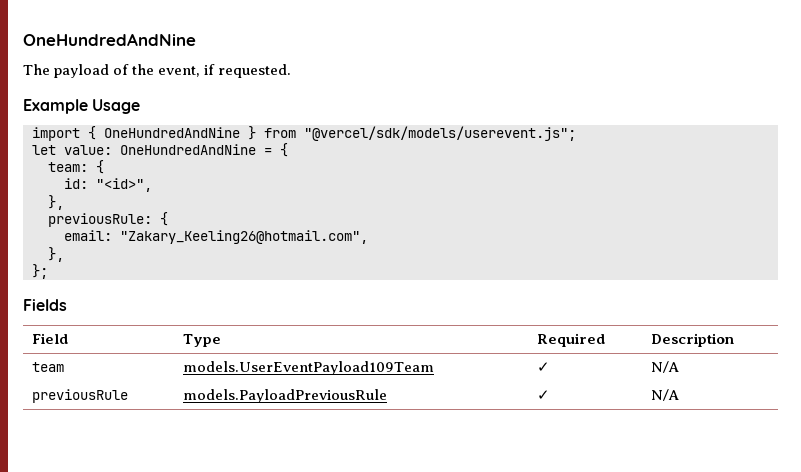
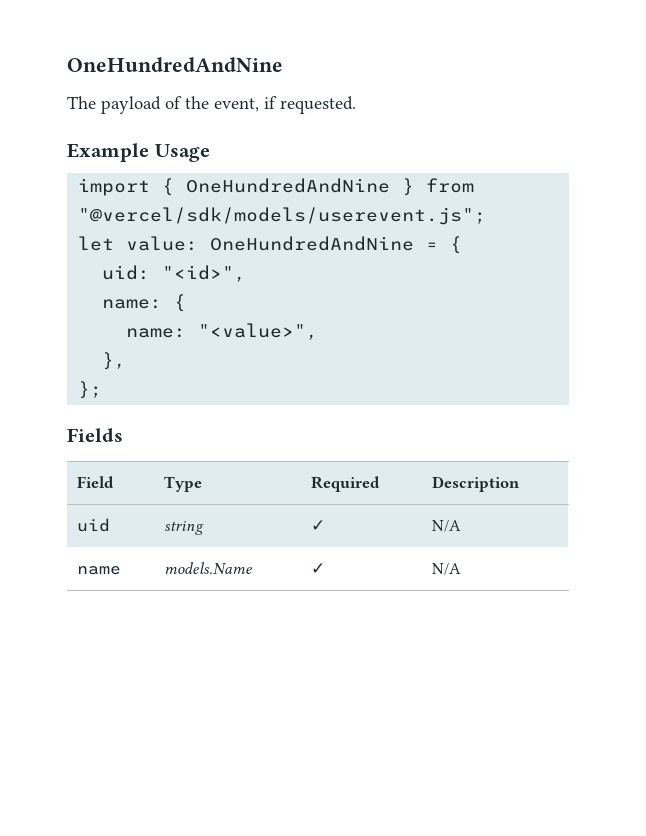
[48,160,104,174] [64,178,152,192] [48,195,64,210] [48,212,168,227] [64,230,368,244] team: { // id: "<id>", // }, // previousRule: { // email: "Zakary_Keeling26@hotmail.com", -> [102,265,247,282] [102,294,187,312] [126,323,319,340] uid: "<id>", // name: { // name: "<value>",
[32,362,65,372] [183,361,435,375] team | models.UserEventPayload109Team -> [76,518,110,532] [163,521,204,535] uid | string
[32,389,129,403] [183,389,388,403] previousRule | models.PayloadPreviousRule -> [76,566,121,575] [163,562,253,574] name | models.Name

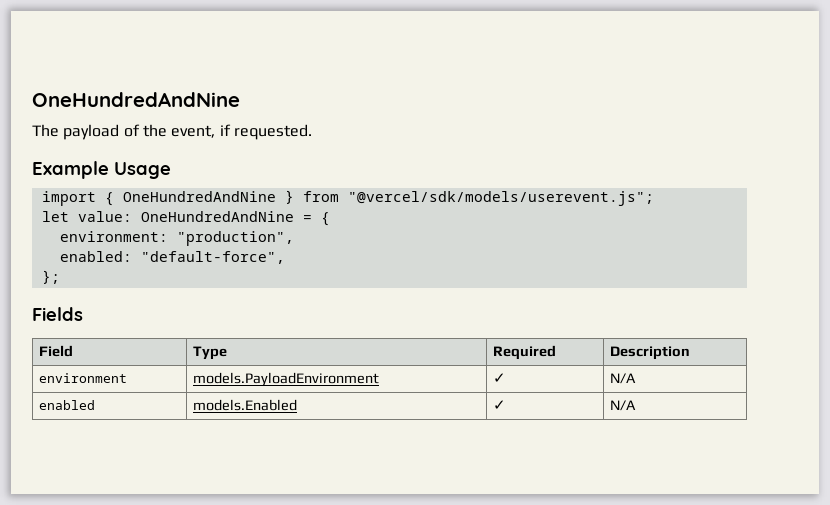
[102,265,247,282] [102,294,187,312] [126,323,319,340] [102,352,127,370] uid: "<id>", // name: { // name: "<value>", // }, -> [59,231,294,246] [59,251,285,264] environment: "production", // enabled: "default-force",
[76,518,110,532] [163,521,204,535] uid | string -> [39,373,128,383] [193,372,380,387] environment | models.PayloadEnvironment
[76,566,121,575] [163,562,253,574] name | models.Name -> [39,400,96,410] [193,399,298,411] enabled | models.Enabled

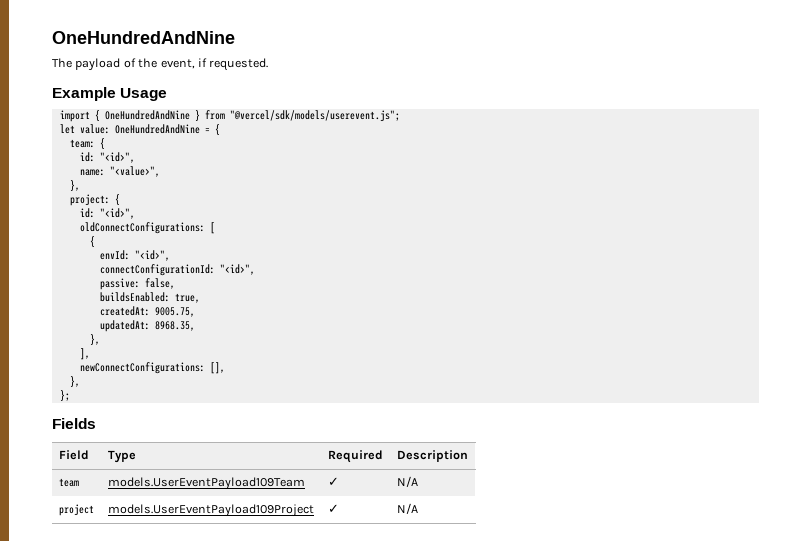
[59,231,294,246] [59,251,285,264] environment: "production", // enabled: "default-force", -> [69,138,105,149] [79,152,135,163] [79,166,160,177] [69,180,80,191] [69,194,120,206] [79,208,135,219] [79,222,215,234] [89,236,95,247] [99,250,170,261] [99,264,255,276] [99,278,175,290] [99,292,200,303] [99,306,195,317] [99,320,195,332] [89,334,100,345] [79,348,90,360] [79,362,225,374] [69,376,80,387] team: { // id: "<id>", // name: "<value>", // }, // project: { // id: "<id>", // oldConnectConfigurations: [ // { // envId: "<id>", // connectConfigurationId: "<id>", // passive: false, // buildsEnabled: true, // createdAt: 9005.75, // updatedAt: 8968.35, // }, // ], // newConnectConfigurations: [], // },
[39,373,128,383] [193,372,380,387] environment | models.PayloadEnvironment -> [58,478,79,487] [107,477,305,490] team | models.UserEventPayload109Team
[39,400,96,410] [193,399,298,411] enabled | models.Enabled -> [58,504,94,516] [107,504,314,517] project | models.UserEventPayload109Project

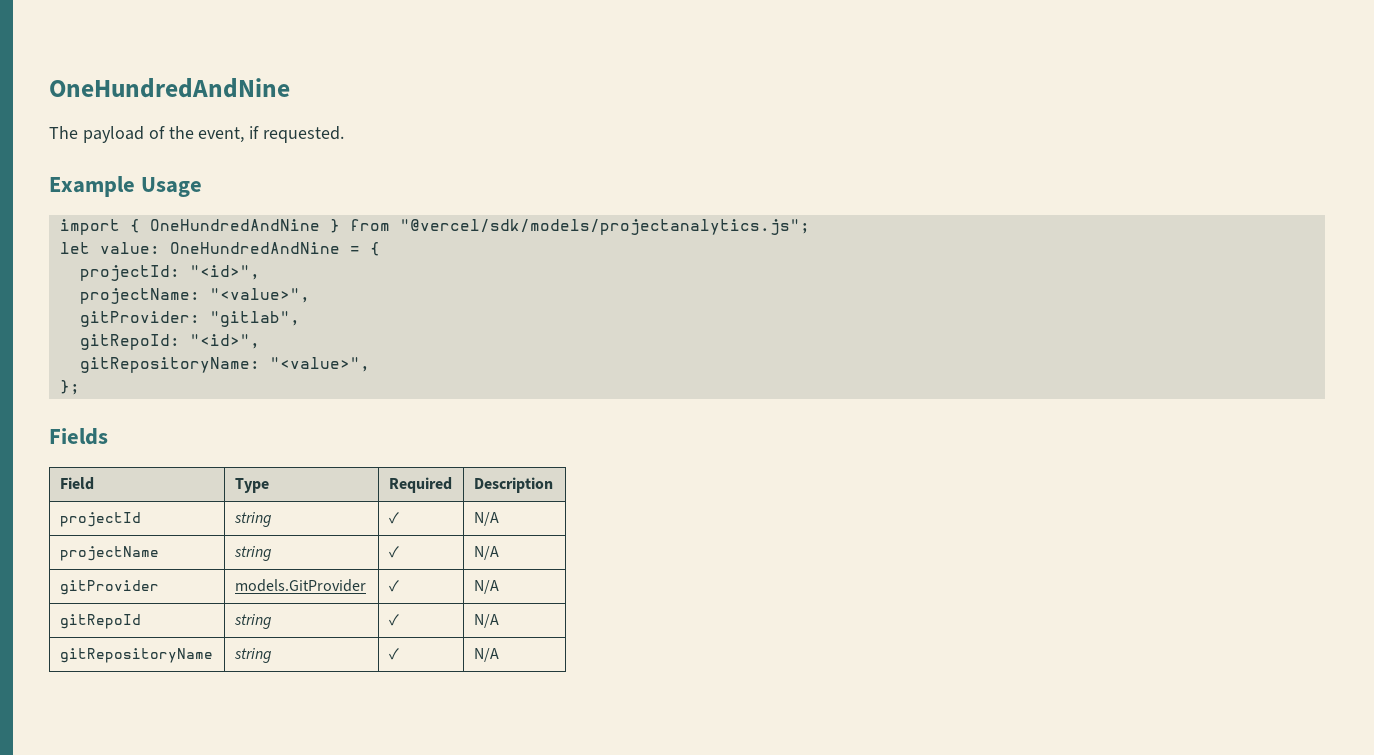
[229,110,400,122] "@vercel/sdk/models/userevent.js"; -> [399,219,810,235] "@vercel/sdk/models/projectanalytics.js";
[69,138,105,149] [79,152,135,163] [79,166,160,177] [69,180,80,191] [69,194,120,206] [79,208,135,219] [79,222,215,234] [89,236,95,247] [99,250,170,261] [99,264,255,276] [99,278,175,290] [99,292,200,303] [99,306,195,317] [99,320,195,332] [89,334,100,345] [79,348,90,360] [79,362,225,374] [69,376,80,387] team: { // id: "<id>", // name: "<value>", // }, // project: { // id: "<id>", // oldConnectConfigurations: [ // { // envId: "<id>", // connectConfigurationId: "<id>", // passive: false, // buildsEnabled: true, // createdAt: 9005.75, // updatedAt: 8968.35, // }, // ], // newConnectConfigurations: [], // }, -> [79,265,260,281] [79,288,310,304] [79,311,300,327] [79,334,260,350] [79,357,370,373] projectId: "<id>", // projectName: "<value>", // gitProvider: "gitlab", // gitRepoId: "<id>", // gitRepositoryName: "<value>",
[58,478,79,487] [107,477,305,490] [327,477,339,486] [396,476,418,487] [58,504,94,516] [107,504,314,517] [327,504,339,513] [396,503,418,514] team | models.UserEventPayload109Team | ✓ | N/A // project | models.UserEventPayload109Project | ✓ | N/A -> [59,512,141,527] [233,512,272,527] [388,512,399,524] [473,512,499,526] [59,546,159,561] [233,546,272,561] [388,546,399,558] [473,546,499,560] [59,580,159,595] [234,579,366,592] [388,580,399,592] [473,580,499,594] [59,614,141,629] [233,614,272,629] [388,614,399,626] [473,614,499,628] [59,648,213,663] [233,648,272,663] [388,648,399,660] [473,648,499,662] projectId | string | ✓ | N/A // projectName | string | ✓ | N/A // gitProvider | models.GitProvider | ✓ | N/A // gitRepoId | string | ✓ | N/A // gitRepositoryName | string | ✓ | N/A

